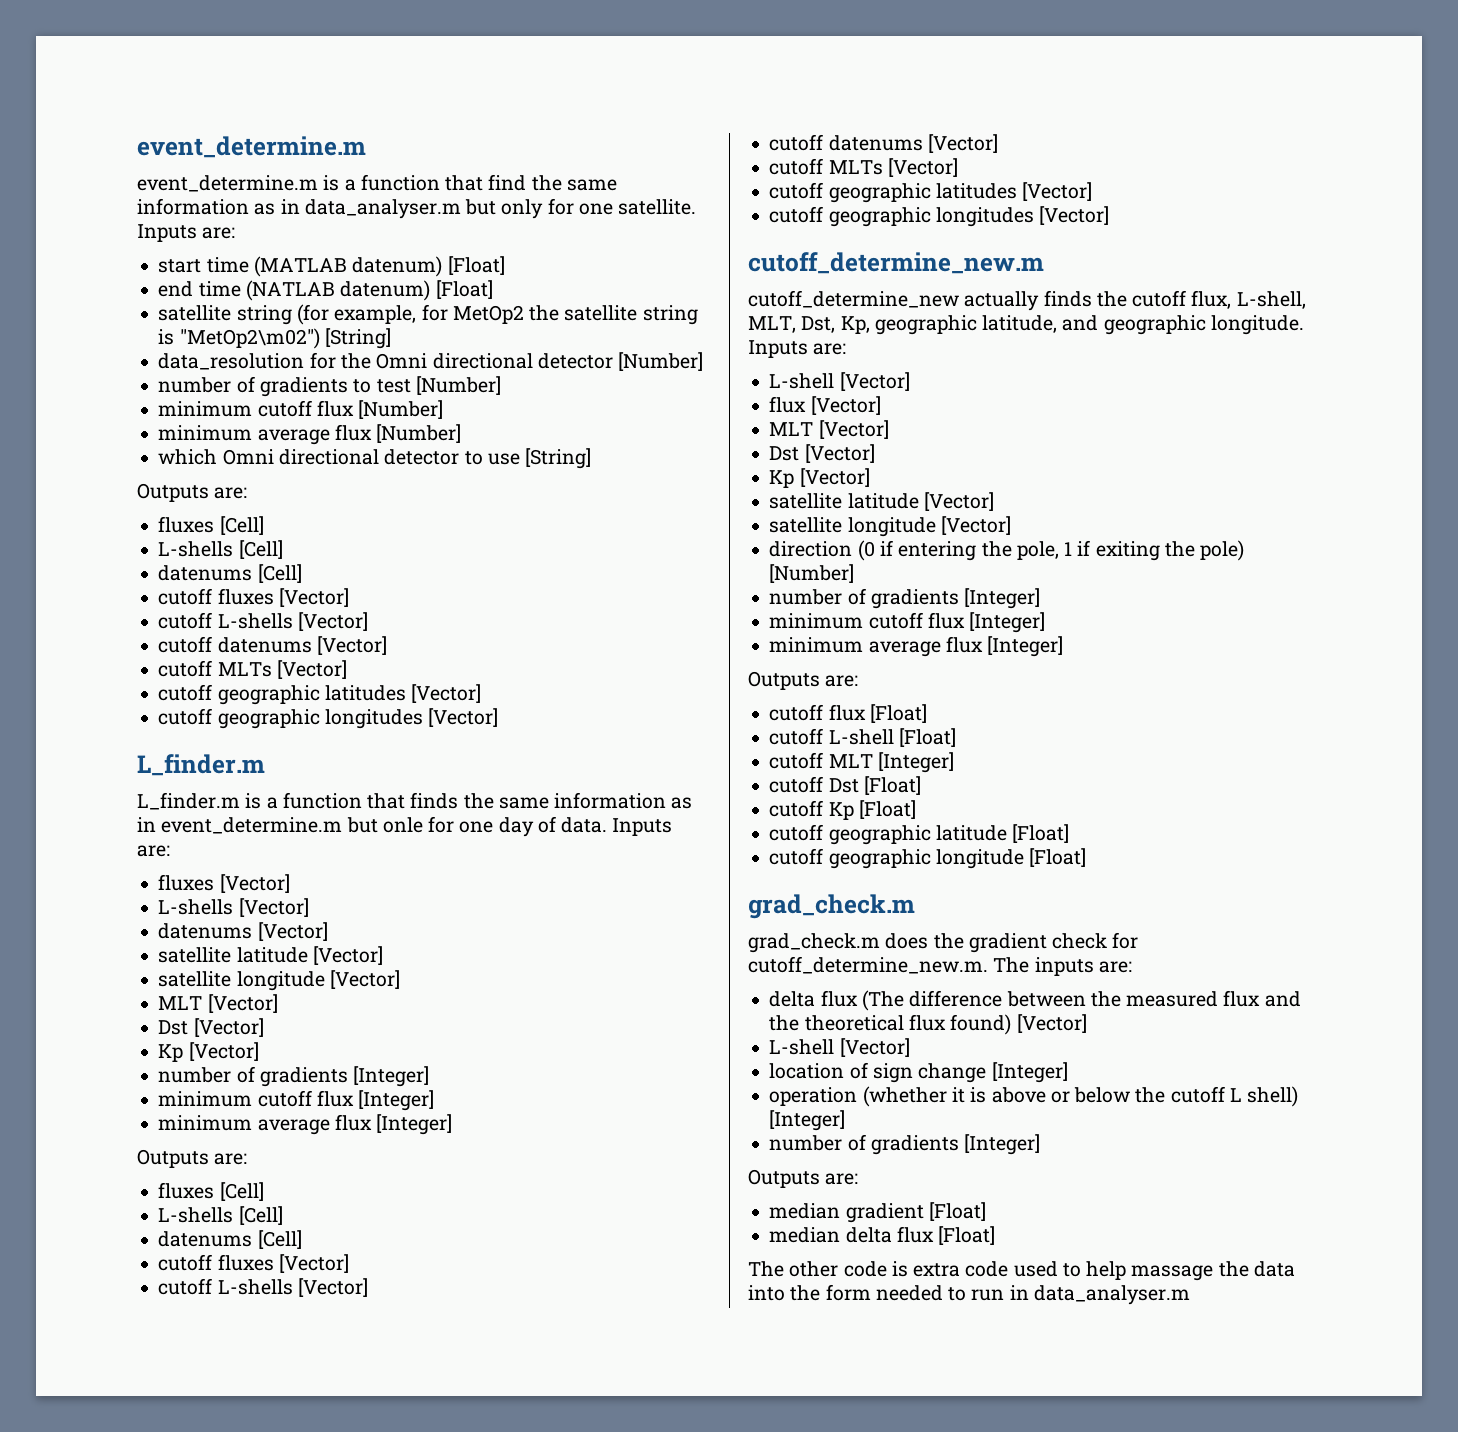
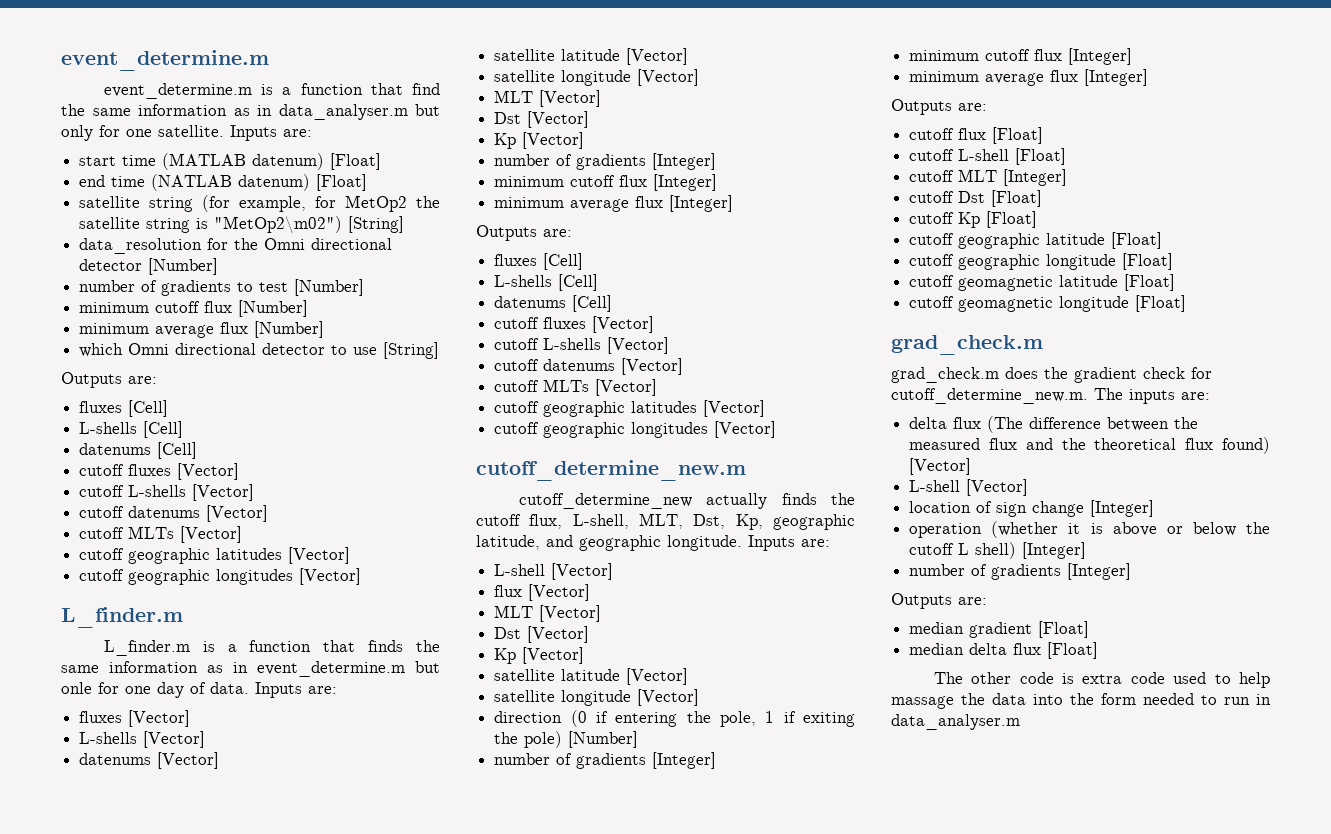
(1087, 857) none -> [909,274,1176,291] [909,295,1187,312] // cutoff geomagnetic latitude [Float] // cutoff geomagnetic longitude [Float]

